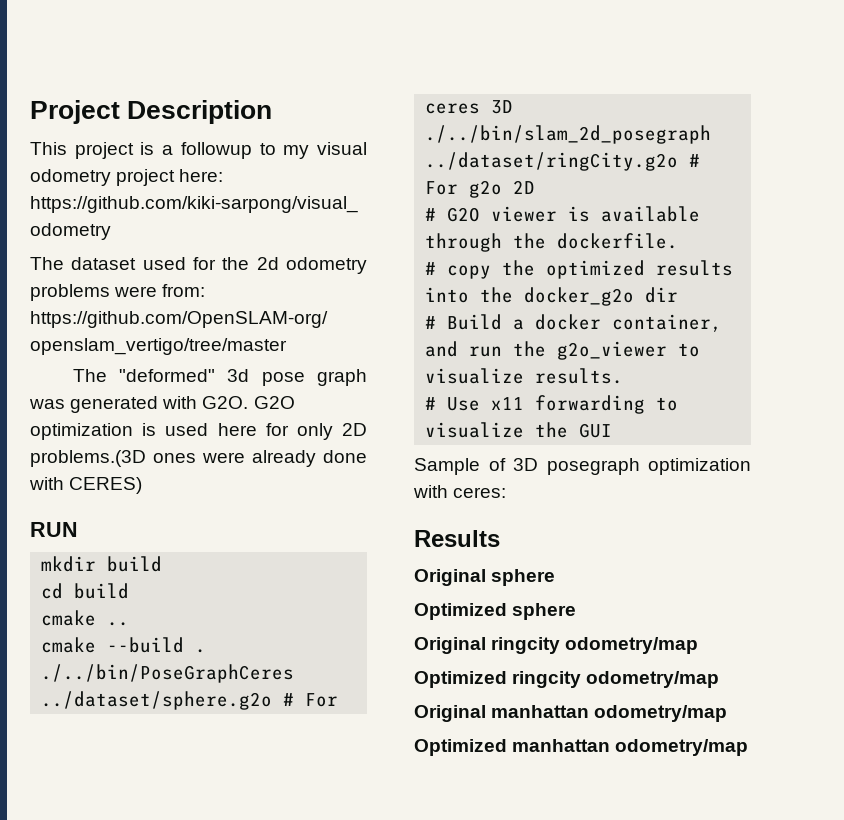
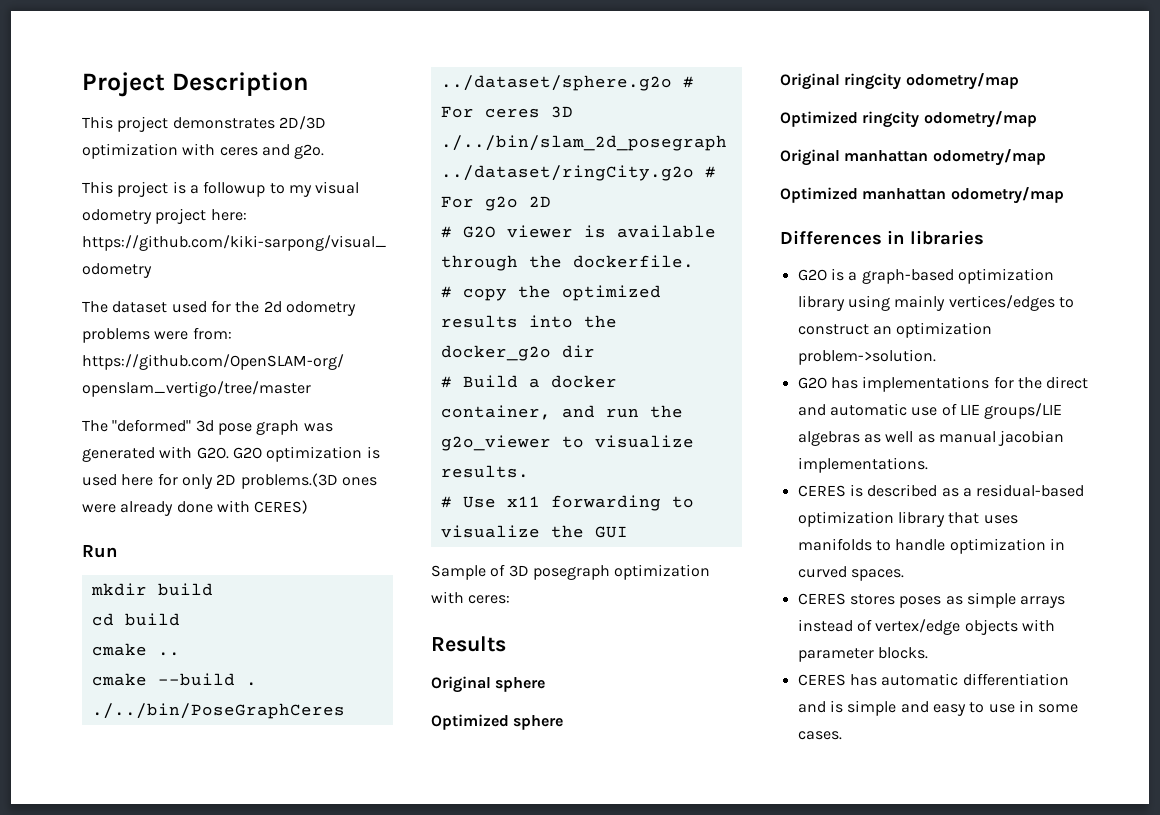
(273, 112) none -> [82,116,326,132] [82,143,325,159] // This project demonstrates 2D/3D optimization with ceres and g2o.
[30,522,78,537] RUN -> [82,545,118,558] Run
(749, 747) none -> [780,230,984,245] [797,268,1054,284] [797,295,1074,311] [797,322,993,338] [797,349,936,365] [797,376,1089,392] [797,403,1063,419] [797,430,1065,446] [797,457,928,473] [797,484,1085,497] [797,511,1018,527] [797,538,1065,554] [797,566,904,581] [797,592,1066,608] [797,619,1055,635] [797,647,928,662] [797,673,1069,686] [797,700,1079,716] [797,731,842,740] // Differences in libraries // G2O is a graph-based optimization library using mainly vertices/edges to construct an optimization problem->solution. // G2O has implementations for the direct and automatic use of LIE groups/LIE algebras as well as manual jacobian implementations. // CERES is described as a residual-based optimization library that uses manifolds to handle optimization in curved spaces. // CERES stores poses as simple arrays instead of vertex/edge objects with parameter blocks. // CERES has automatic differentiation and is simple and easy to use in some cases.

